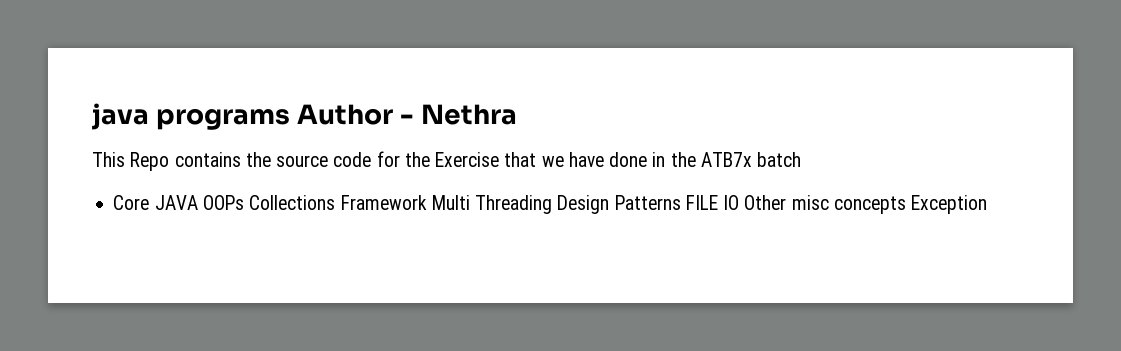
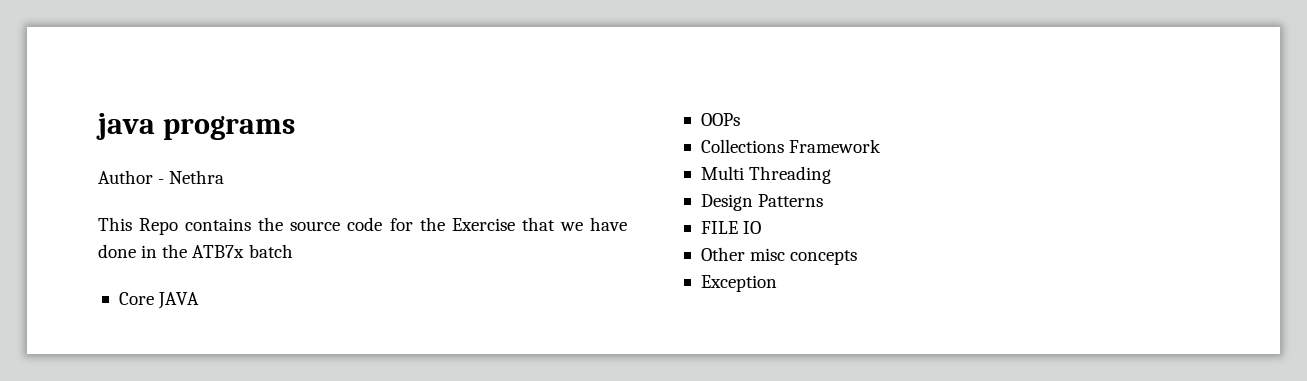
(291, 119) none -> (295, 128) //
(198, 202) none -> (200, 300) //
(244, 202) none -> (740, 119) //
(427, 202) none -> (882, 146) //
(553, 204) none -> (832, 175) //
(681, 202) none -> (824, 200) //
(740, 202) none -> (762, 227) //
(906, 205) none -> (858, 257) //

